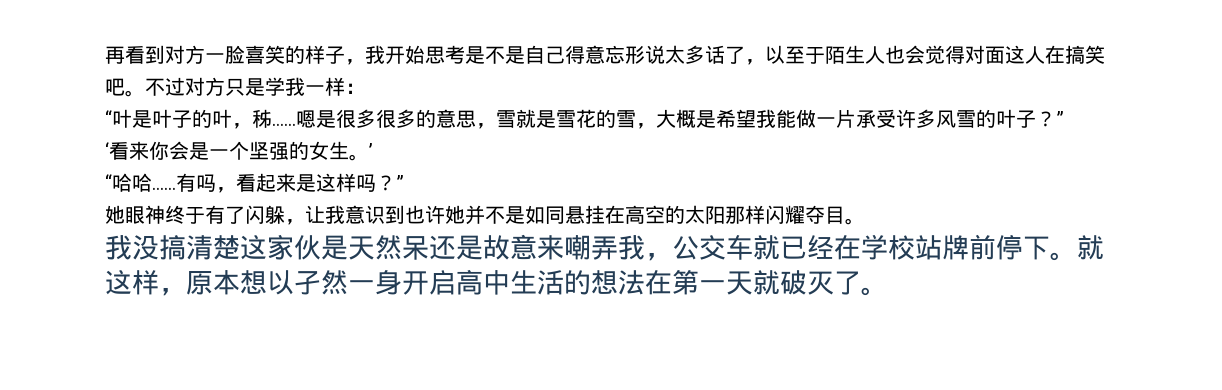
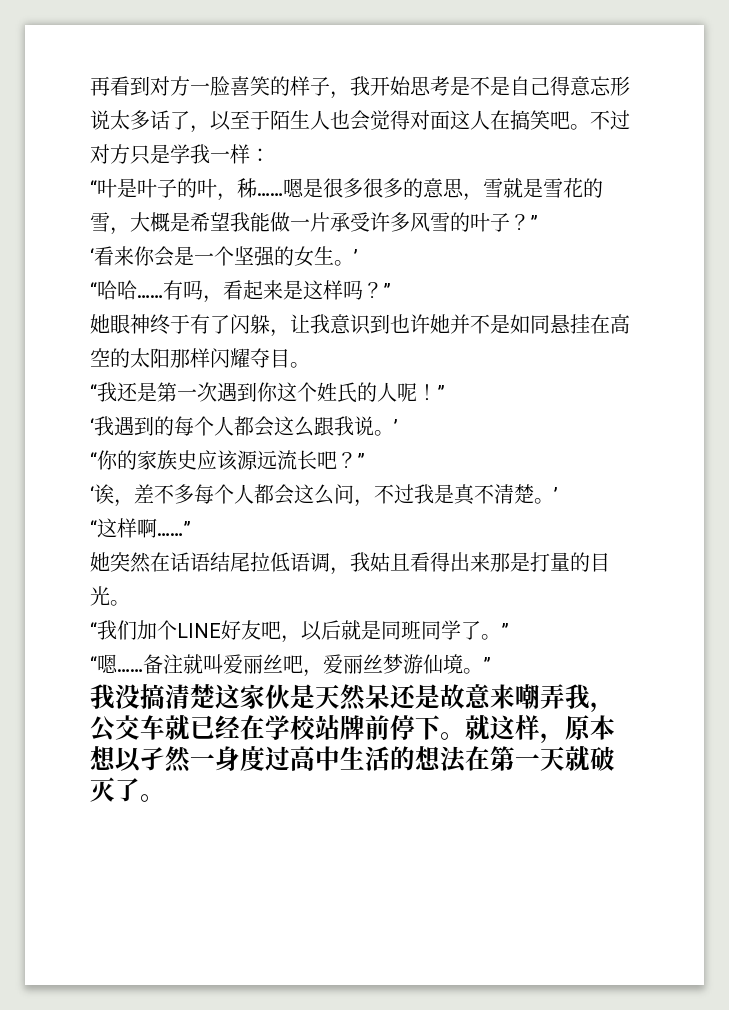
(865, 221) none -> [90,382,445,403] [90,416,398,437] [90,450,365,471] [90,484,558,507] [90,518,191,538] [90,552,610,575] [90,586,130,606] [90,620,509,643] [90,654,491,677] // “我还是第一次遇到你这个姓氏的人呢！” // ‘我遇到的每个人都会这么跟我说。’ // “你的家族史应该源远流长吧？” // ‘诶，差不多每个人都会这么问，不过我是真不清楚。’ // “这样啊……” // 她突然在话语结尾拉低语调，我姑且看得出来那是打量的目光。 // “我们加个LINE好友吧，以后就是同班同学了。” // “嗯……备注就叫爱丽丝吧，爱丽丝梦游仙境。”
[402,270,456,295] 开启 -> [240,746,290,771] 度过

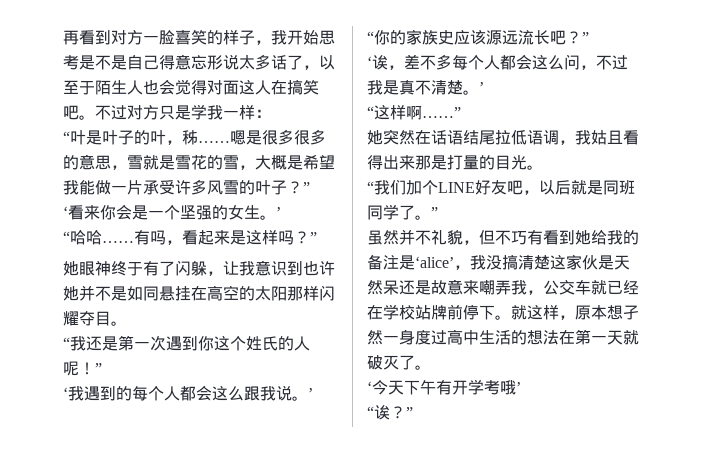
[90,654,491,677] “嗯……备注就叫爱丽丝吧，爱丽丝梦游仙境。” // -> [367,229,639,245] [367,254,470,270] 虽然并不礼貌，但不巧有看到她给我的备注是‘alice’，
[115,747,141,772] 以 -> (623, 312) none
(165, 798) none -> [367,379,521,395] [367,405,413,420] // ‘今天下午有开学考哦’ // “诶？”

